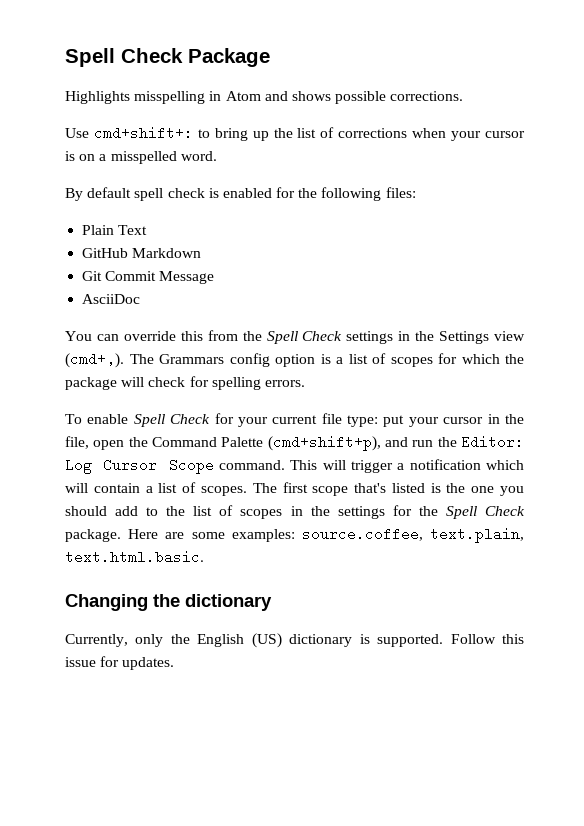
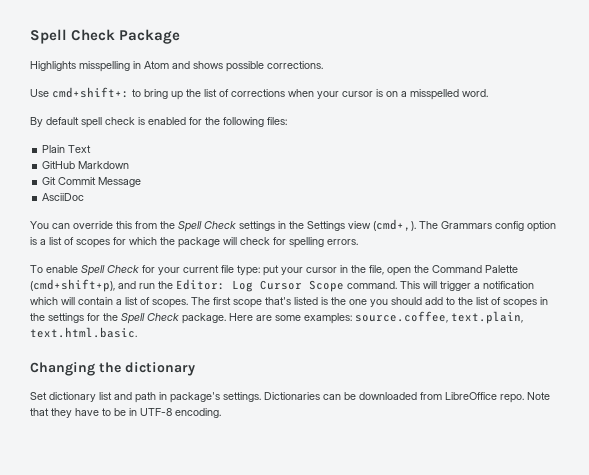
[65,633,524,648] [65,656,175,670] Currently, only the English (US) dictionary is supported. Follow this issue for updates. -> [30,392,550,403] [30,408,221,418] Set dictionary list and path in package's settings. Dictionaries can be downloaded from LibreOffice repo. Note that they have to be in UTF-8 encoding.

